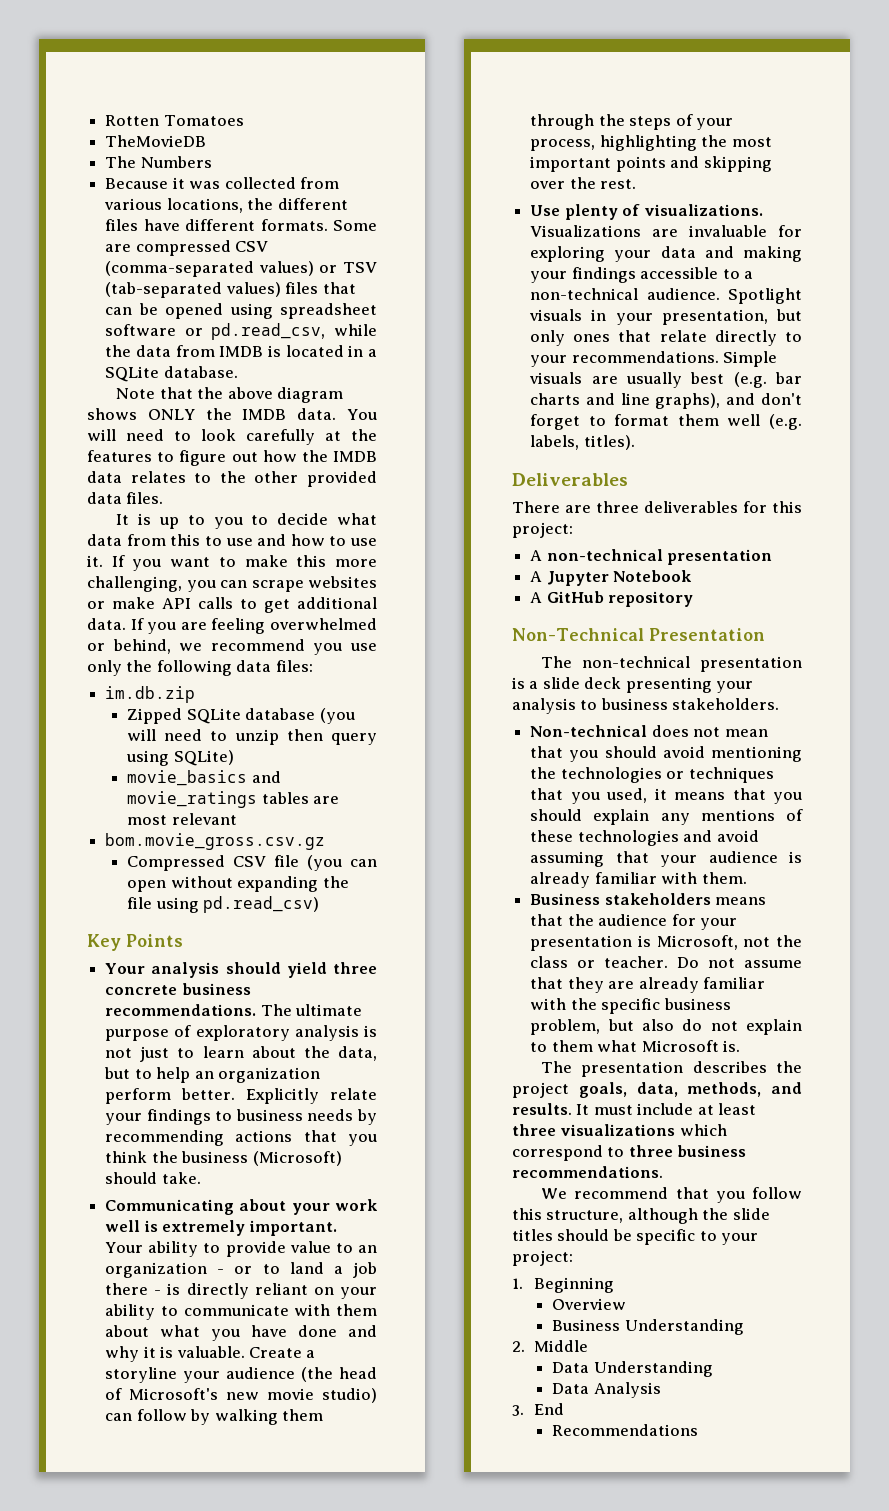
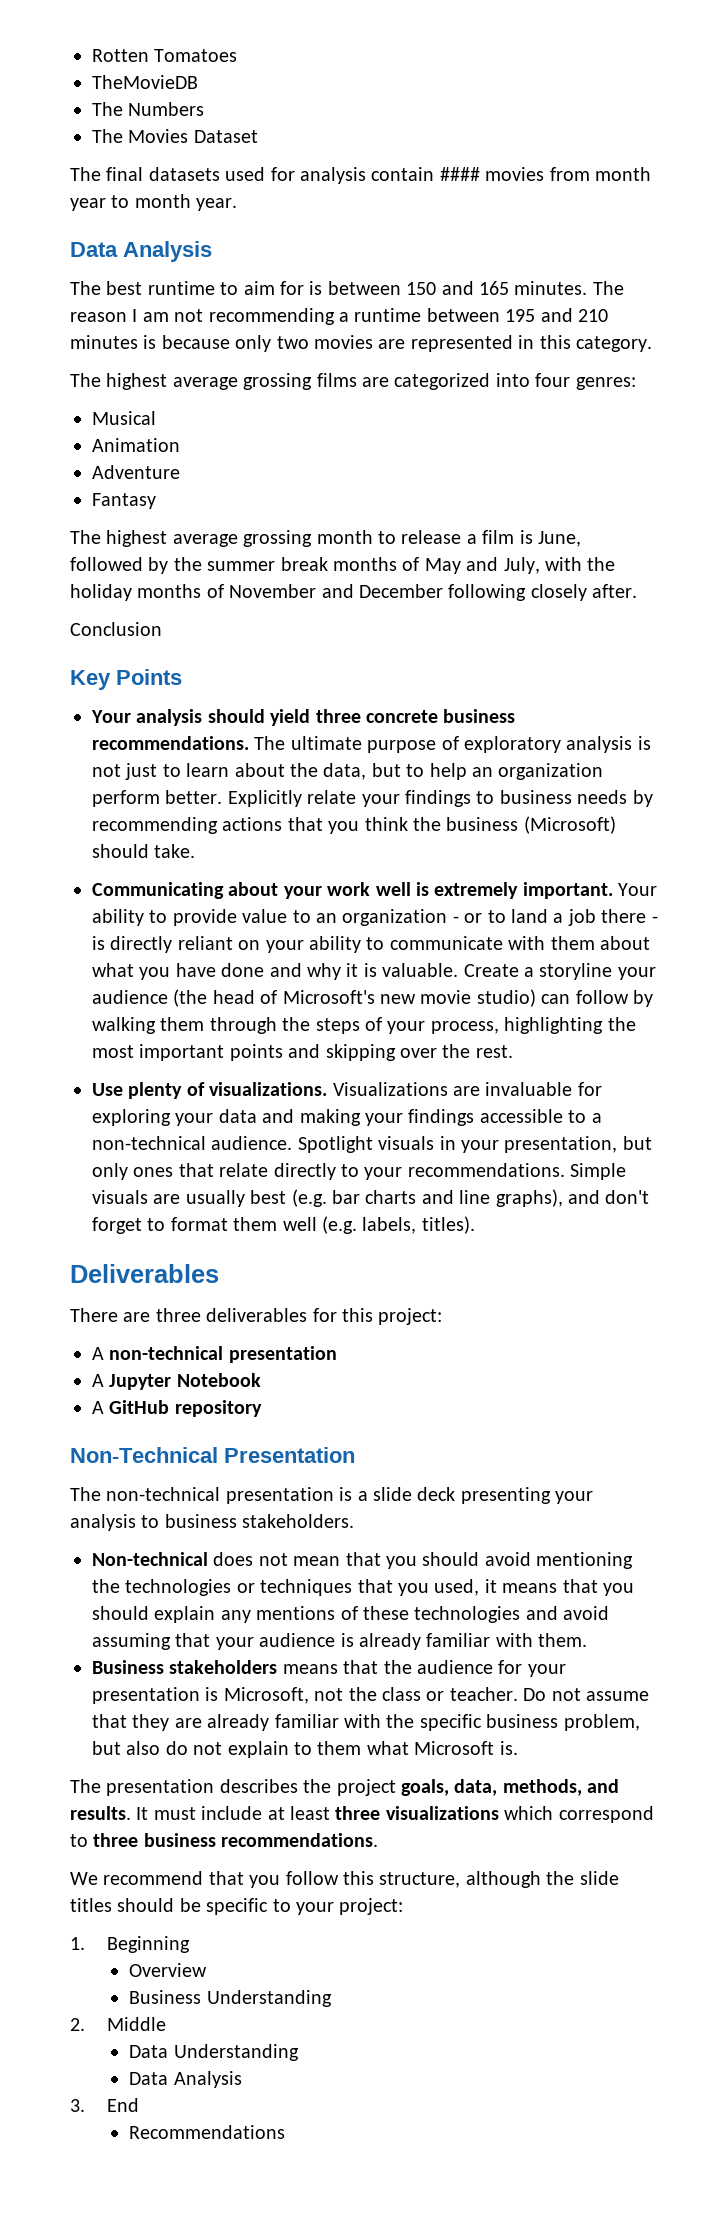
[105,177,339,189] [104,198,348,213] [105,219,377,231] [105,240,269,256] [105,261,377,277] [105,282,356,298] [105,303,377,319] [105,323,377,340] [105,345,377,357] [105,366,238,382] [116,387,344,403] [87,408,378,420] [87,429,377,445] [87,450,377,466] [87,471,377,487] [87,492,164,504] [116,513,377,529] [87,534,377,546] [87,555,377,571] [87,576,377,592] [87,597,377,613] [87,618,377,634] [87,639,377,655] [87,660,313,676] [105,686,196,703] [127,708,355,724] [127,729,377,745] [126,750,234,766] [127,770,281,786] [127,791,340,808] [127,813,237,825] [105,833,326,850] [127,855,377,871] [127,876,349,892] [127,896,320,913] Because it was collected from various locations, the different files have different formats. Some are compressed CSV (comma-separated values) or TSV (tab-separated values) files that can be opened using spreadsheet software or pd.read_csv, while the data from IMDB is located in a SQLite database. // Note that the above diagram shows ONLY the IMDB data. You will need to look carefully at the features to figure out how the IMDB data relates to the other provided data files. // It is up to you to decide what data from this to use and how to use it. If you want to make this more challenging, you can scrape websites or make API calls to get additional data. If you are feeling overwhelmed or behind, we recommend you use only the following data files: // im.db.zip // Zipped SQLite database (you will need to unzip then query using SQLite) // movie_basics and movie_ratings tables are most relevant // bom.movie_gross.csv.gz // Compressed CSV file (you can open without expanding the file using pd.read_csv) -> [92,129,258,143] [70,167,651,184] [70,194,238,211] [70,241,212,262] [70,281,624,295] [70,308,608,325] [70,335,652,352] [70,373,636,390] [92,411,156,425] [92,438,180,452] [92,465,180,479] [92,493,156,509] [70,530,581,547] [70,557,616,574] [70,584,638,601] [70,622,162,636] The Movies Dataset // The final datasets used for analysis contain #### movies from month year to month year. // Data Analysis // The best runtime to aim for is between 150 and 165 minutes. The reason I am not recommending a runtime between 195 and 210 minutes is because only two movies are represented in this category. // The highest average grossing films are categorized into four genres: // Musical // Animation // Adventure // Fantasy // The highest average grossing month to release a film is June, followed by the summer break months of May and July, with the holiday months of November and December following closely after. // Conclusion

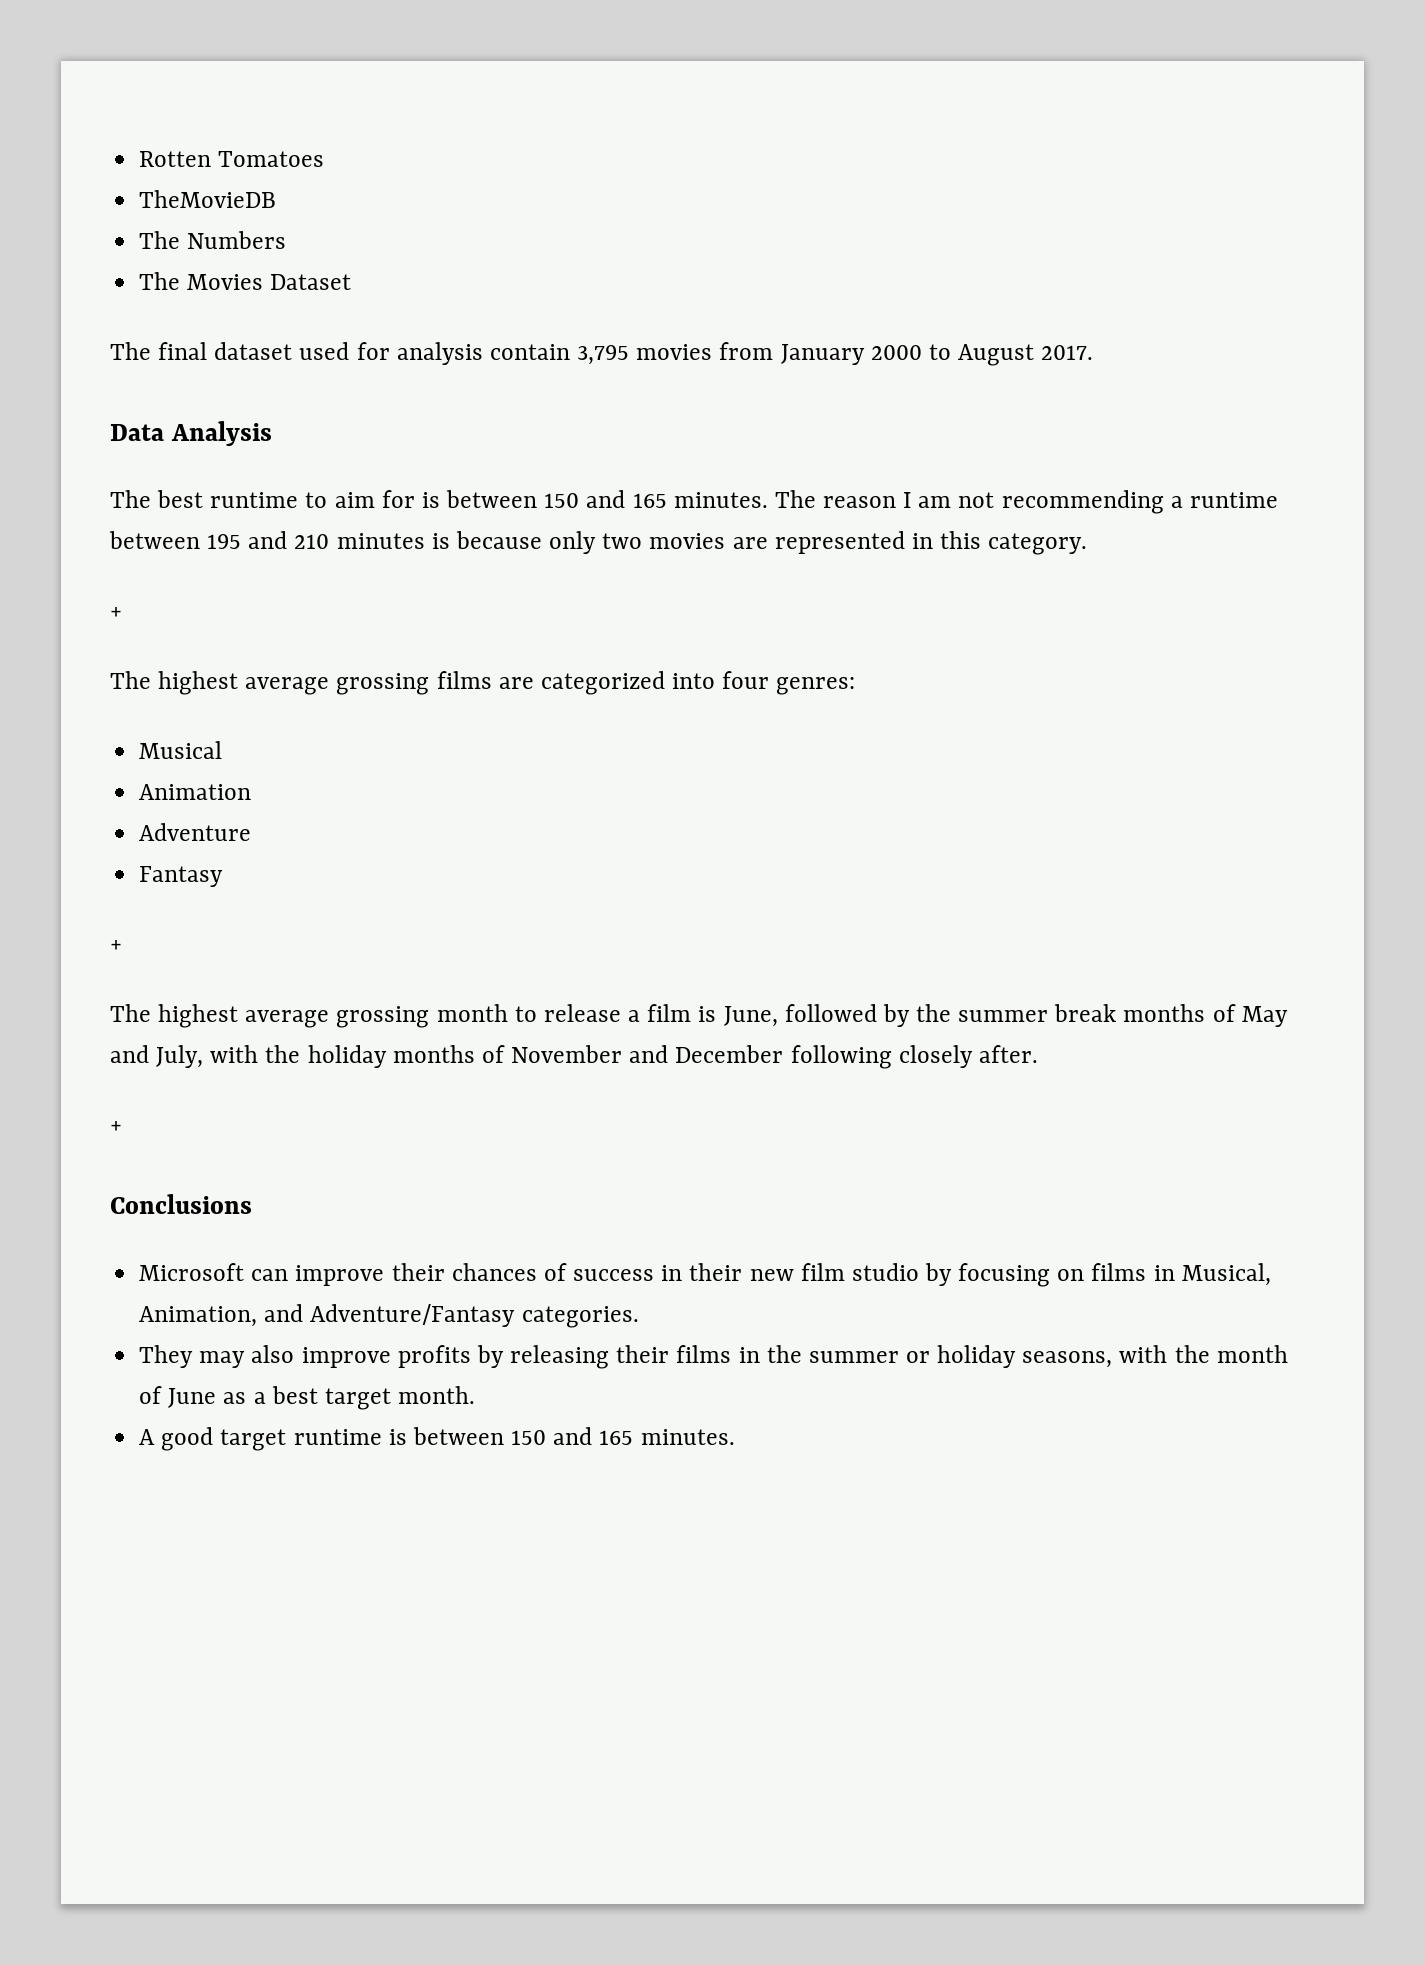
[148,167,220,181] datasets -> [214,342,293,360] dataset
[439,167,480,181] #### -> [577,345,630,365] 3,795
[594,167,651,181] [70,194,238,211] month year to month year. -> [780,344,1094,366] January 2000 to August 2017.
(652, 344) none -> [110,607,122,619] // +
(156, 501) none -> [110,940,122,952] // +
[70,622,162,636] [70,669,182,690] [91,709,516,726] [92,736,651,753] [92,763,604,780] [92,790,653,807] [92,816,616,834] [92,844,196,858] [92,882,658,899] [92,909,658,926] [92,936,650,953] [92,963,656,980] [92,989,653,1007] [92,1017,636,1034] [92,1044,513,1061] [92,1082,602,1099] [92,1109,602,1126] [92,1136,652,1153] [92,1163,627,1180] [92,1189,650,1207] [92,1216,475,1234] [70,1264,219,1283] [70,1308,443,1325] [92,1346,337,1363] [92,1373,261,1390] [92,1400,262,1417] [70,1447,355,1463] [70,1487,594,1504] [70,1514,355,1531] [92,1552,634,1569] [92,1579,634,1596] [92,1606,610,1623] [92,1633,588,1650] [92,1660,566,1677] [92,1687,649,1704] [92,1714,640,1731] [92,1741,518,1758] [70,1779,620,1796] [70,1806,654,1823] [70,1833,379,1847] [70,1871,619,1888] [70,1898,404,1915] [70,1936,191,1953] [129,1963,208,1977] [129,1990,332,2007] [70,2017,167,2031] [129,2044,299,2061] [129,2071,242,2088] [70,2098,140,2112] [129,2125,286,2139] Conclusion // Key Points // Your analysis should yield three concrete business recommendations. The ultimate purpose of exploratory analysis is not just to learn about the data, but to help an organization perform better. Explicitly relate your findings to business needs by recommending actions that you think the business (Microsoft) should take. // Communicating about your work well is extremely important. Your ability to provide value to an organization - or to land a job there - is directly reliant on your ability to communicate with them about what you have done and why it is valuable. Create a storyline your audience (the head of Microsoft's new movie studio) can follow by walking them through the steps of your process, highlighting the most important points and skipping over the rest. // Use plenty of visualizations. Visualizations are invaluable for exploring your data and making your findings accessible to a non-technical audience. Spotlight visuals in your presentation, but only ones that relate directly to your recommendations. Simple visuals are usually best (e.g. bar charts and line graphs), and don't forget to format them well (e.g. labels, titles). // Deliverables // There are three deliverables for this project: // A non-technical presentation // A Jupyter Notebook // A GitHub repository // Non-Technical Presentation // The non-technical presentation is a slide deck presenting your analysis to business stakeholders. // Non-technical does not mean that you should avoid mentioning the technologies or techniques that you used, it means that you should explain any mentions of these technologies and avoid assuming that your audience is already familiar with them. // Business stakeholders means that the audience for your presentation is Microsoft, not the class or teacher. Do not assume that they are already familiar with the specific business problem, but also do not explain to them what Microsoft is. // The presentation describes the project goals, data, methods, and results. It must include at least three visualizations which correspond to three business recommendations. // We recommend that you follow this structure, although the slide titles should be specific to your project: // 1. Beginning // Overview // Business Understanding // 2. Middle // Data Understanding // Data Analysis // 3. End // Recommendations -> [110,1121,122,1133] [110,1194,252,1214] [139,1263,1271,1287] [139,1304,639,1328] [139,1345,1288,1369] [139,1386,476,1410] [139,1427,735,1451] + // Conclusions // Microsoft can improve their chances of success in their new film studio by focusing on films in Musical, Animation, and Adventure/Fantasy categories. // They may also improve profits by releasing their films in the summer or holiday seasons, with the month of June as a best target month. // A good target runtime is between 150 and 165 minutes.

